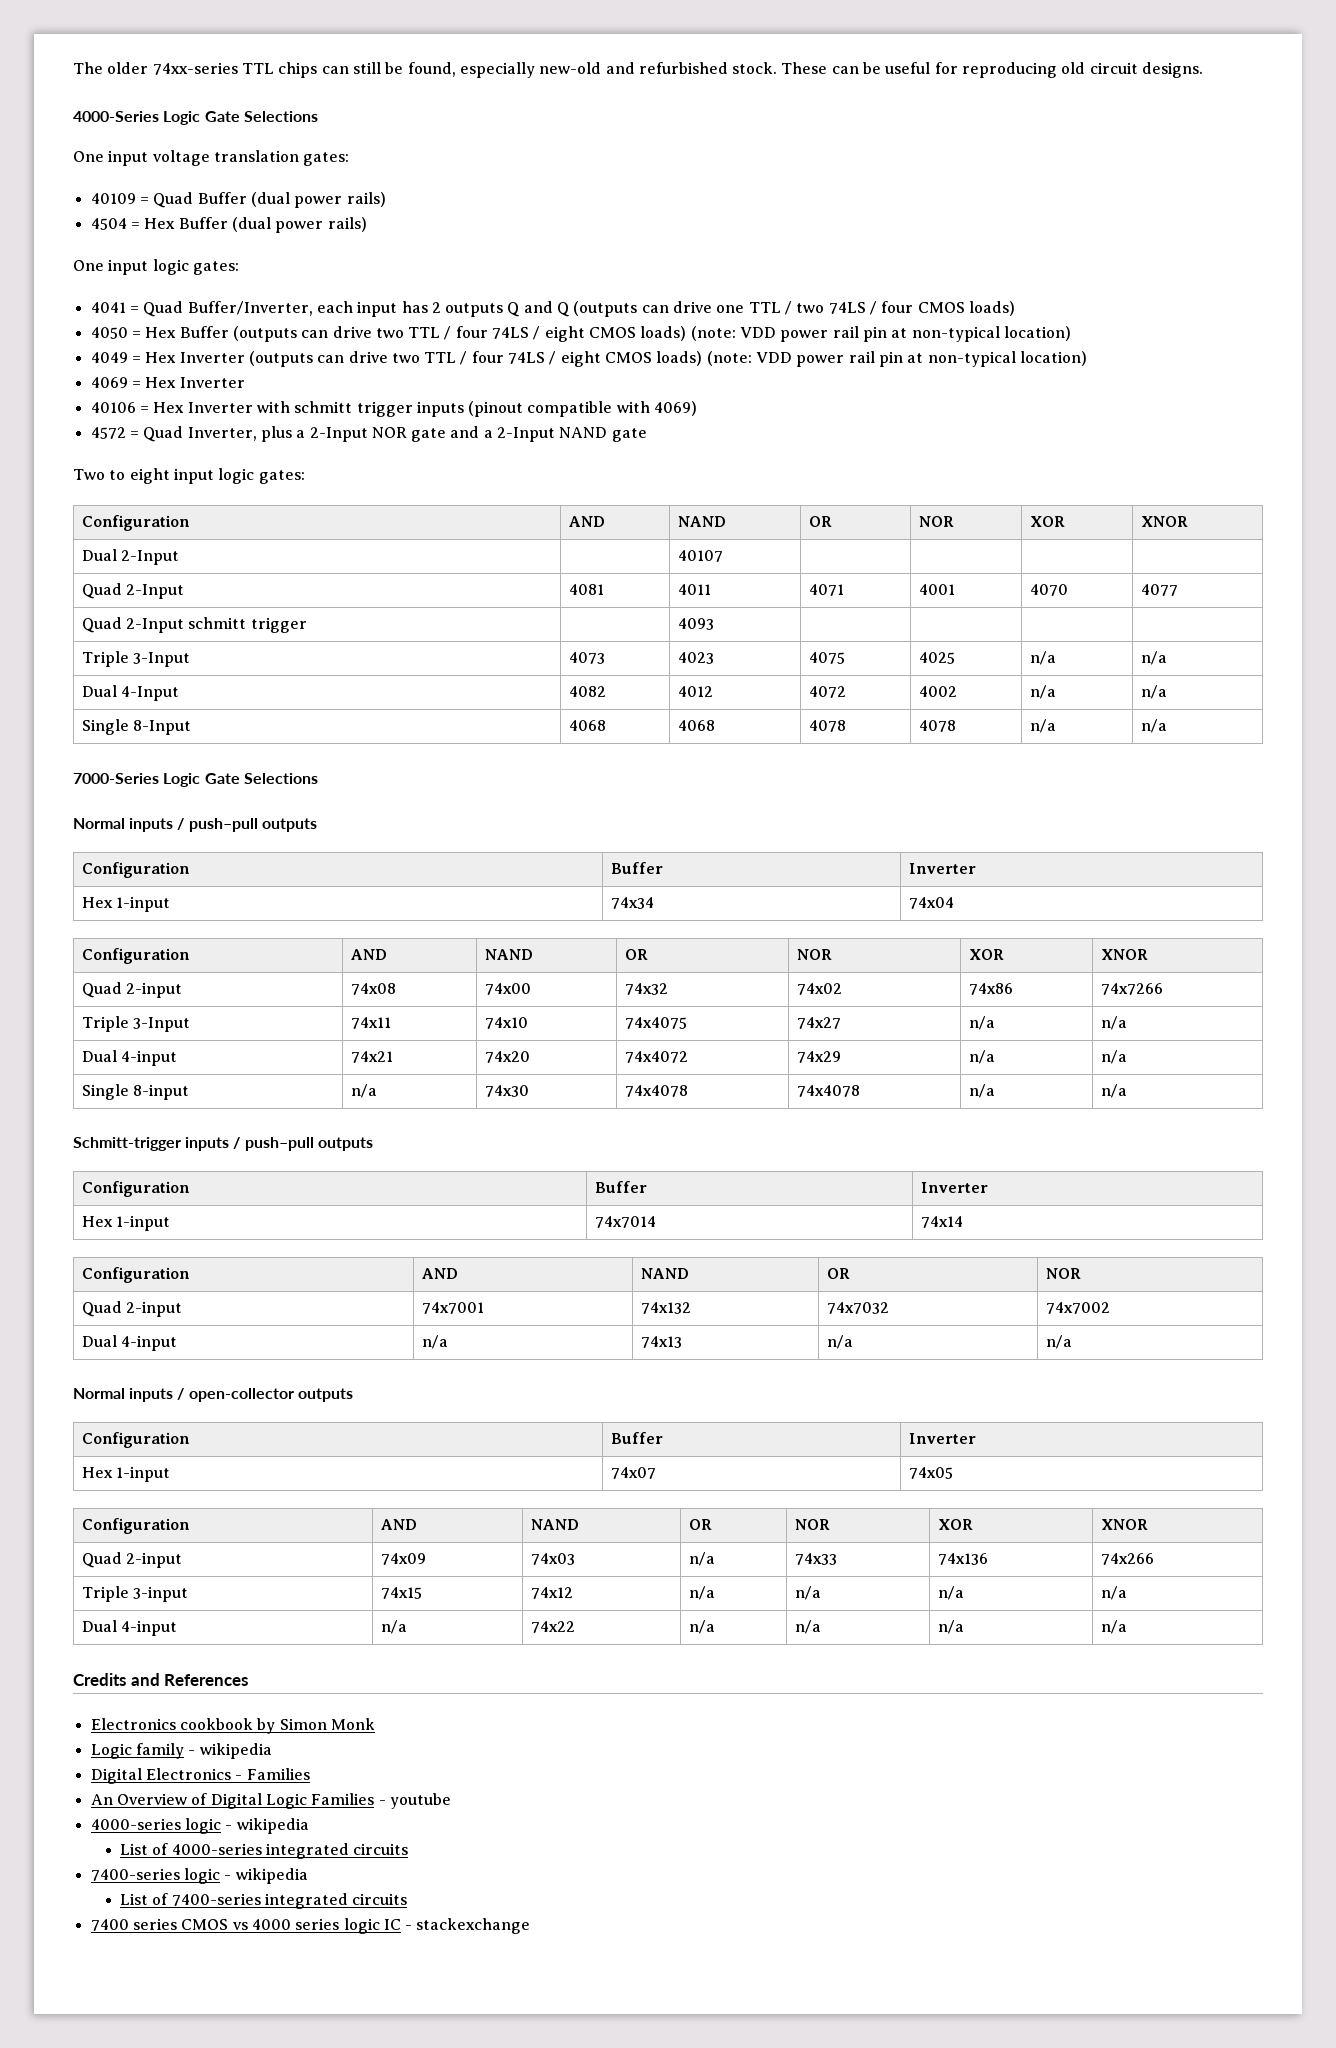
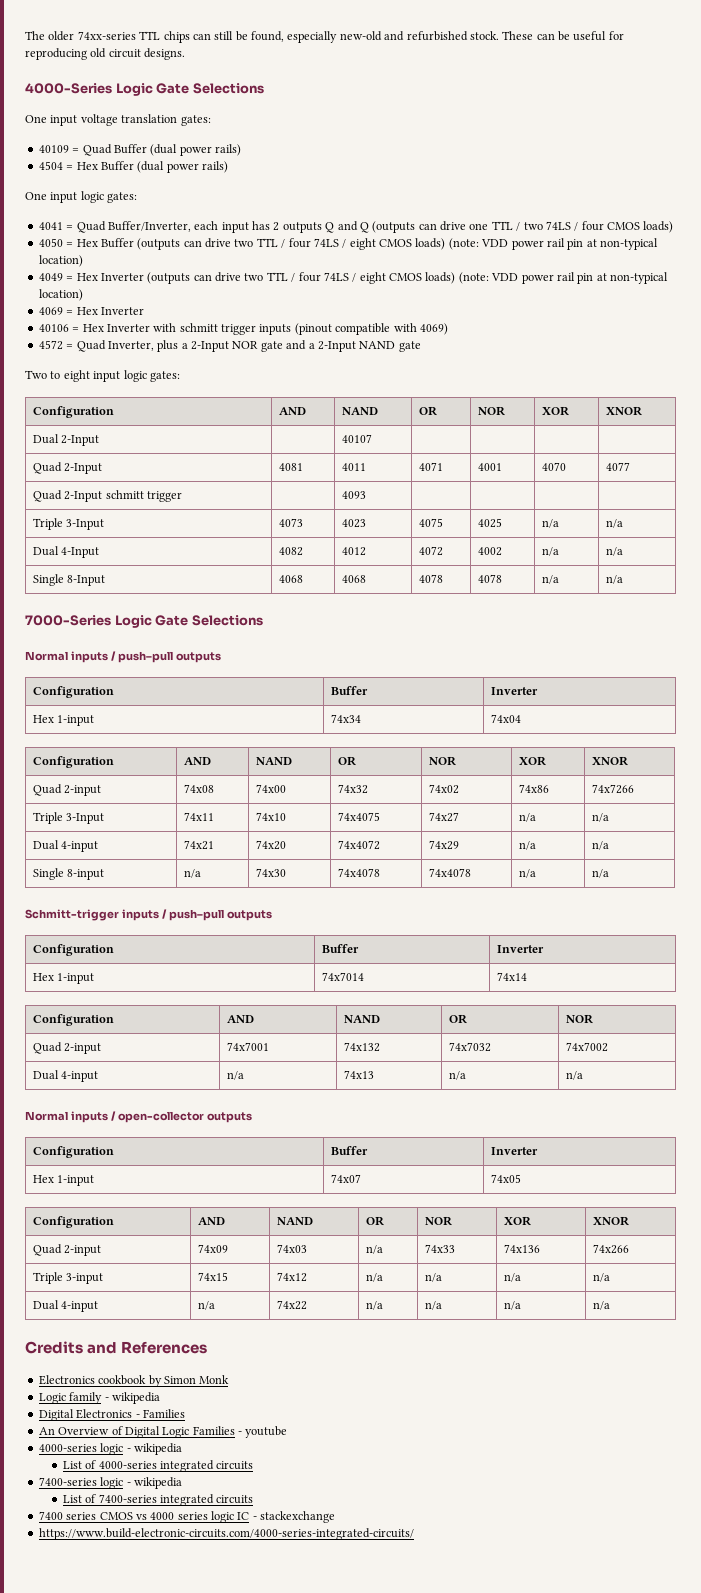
(531, 1926) none -> [38,1528,414,1540] // https://www.build-electronic-circuits.com/4000-series-integrated-circuits/

